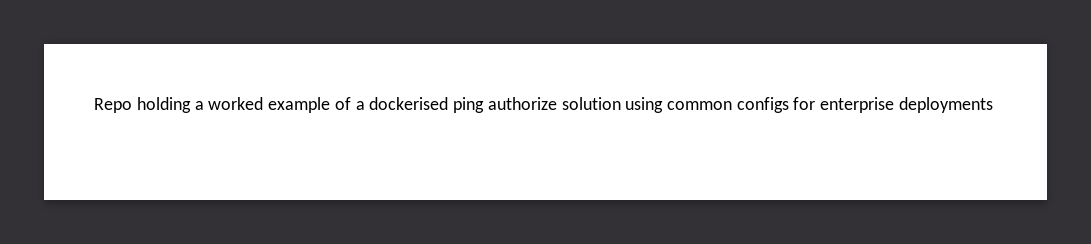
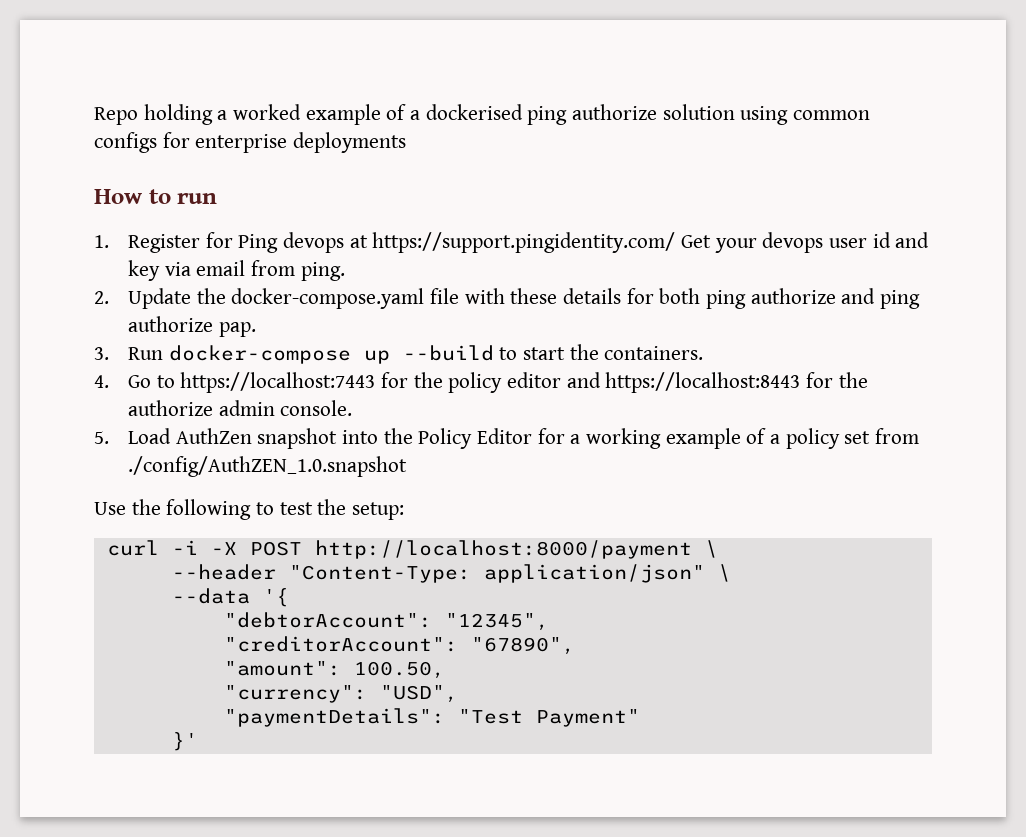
(993, 105) none -> [94,189,218,204] [94,232,930,253] [128,260,345,281] [94,288,921,309] [128,316,256,337] [94,344,704,364] [94,372,868,393] [128,400,353,416] [94,428,920,449] [128,456,408,477] [94,499,405,520] [106,540,718,559] [171,564,731,583] [171,588,289,607] [223,612,549,631] [223,636,575,655] [223,661,445,679] [223,685,458,703] [223,708,640,727] [171,732,198,751] // How to run // 1. Register for Ping devops at https://support.pingidentity.com/ Get your devops user id and key via email from ping. // 2. Update the docker-compose.yaml file with these details for both ping authorize and ping authorize pap. // 3. Run docker-compose up --build to start the containers. // 4. Go to https://localhost:7443 for the policy editor and https://localhost:8443 for the authorize admin console. // 5. Load AuthZen snapshot into the Policy Editor for a working example of a policy set from ./config/AuthZEN_1.0.snapshot // Use the following to test the setup: // curl -i -X POST http://localhost:8000/payment \ // --header "Content-Type: application/json" \ // --data '{ // "debtorAccount": "12345", // "creditorAccount": "67890", // "amount": 100.50, // "currency": "USD", // "paymentDetails": "Test Payment" // }'

